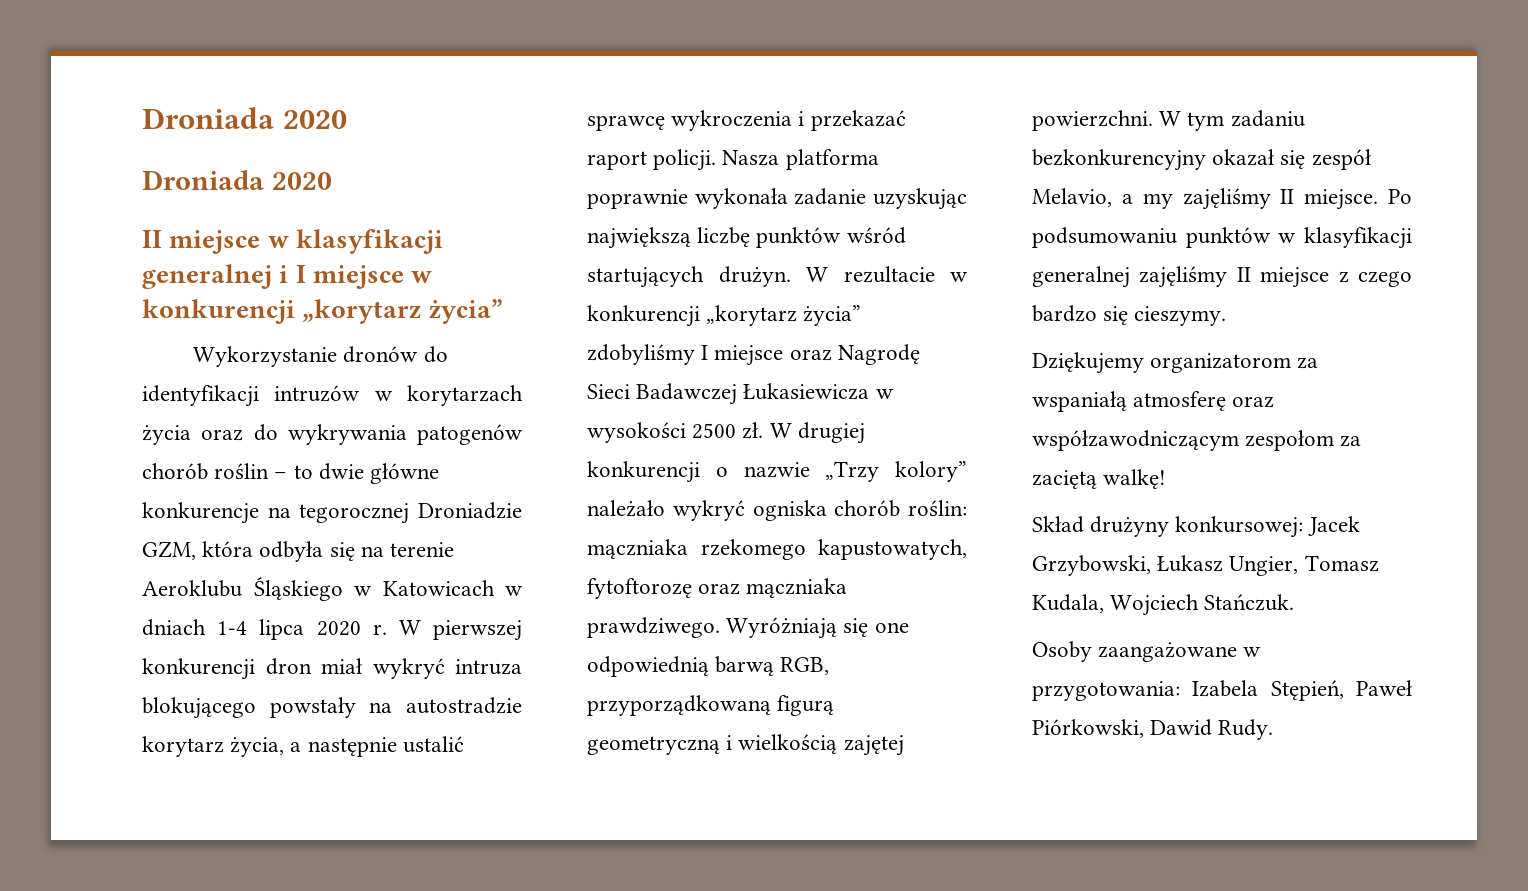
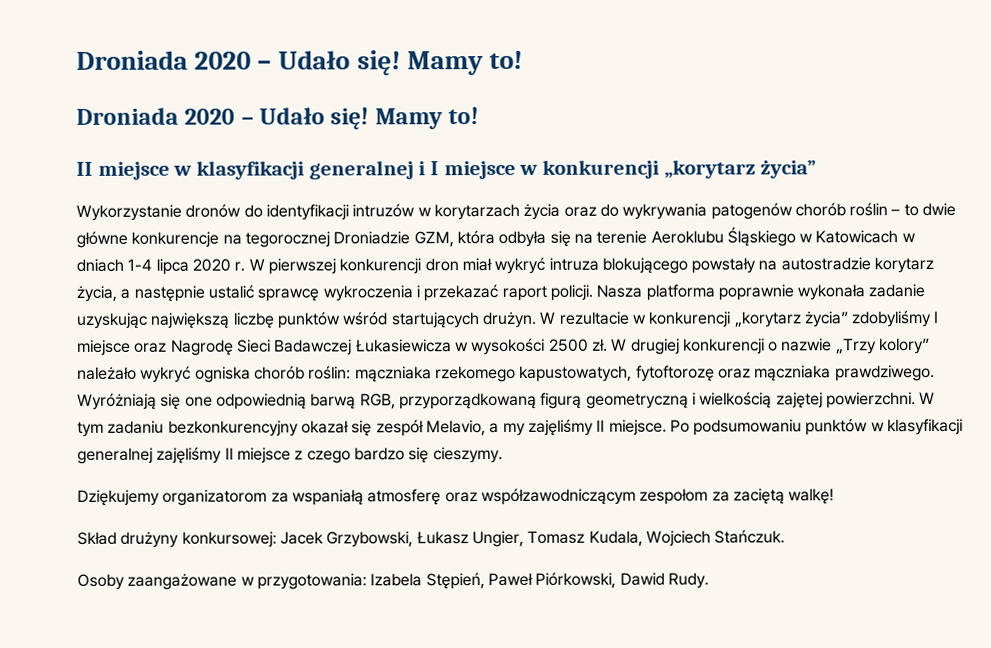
[142,107,347,129] [142,170,332,190] Droniada 2020 // Droniada 2020 -> [76,50,523,76] [76,107,480,130] Droniada 2020 – Udało się! Mamy to! // Droniada 2020 – Udało się! Mamy to!

